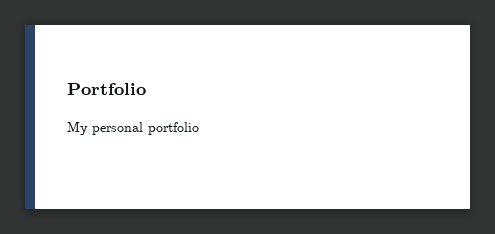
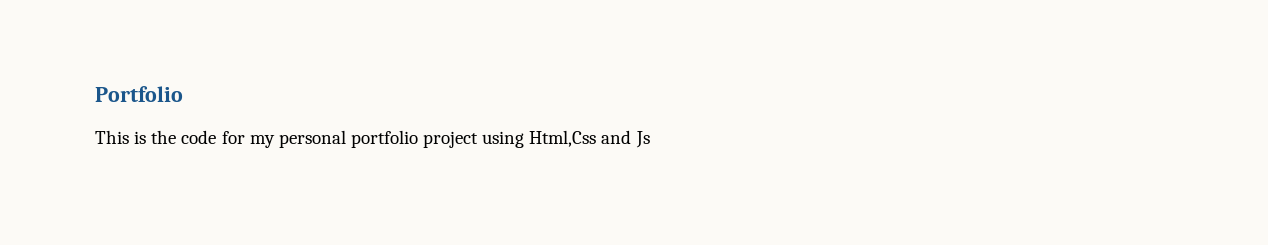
[67,121,199,135] My personal portfolio -> [95,130,650,148] This is the code for my personal portfolio project using Html,Css and Js

